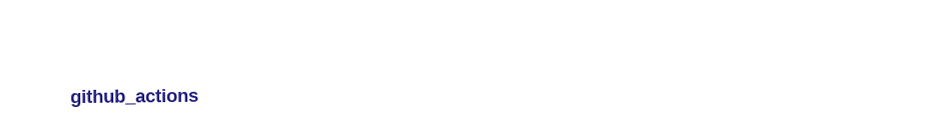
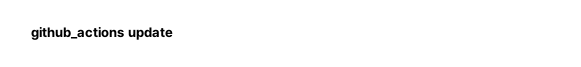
(199, 98) none -> [127,27,173,40] update

